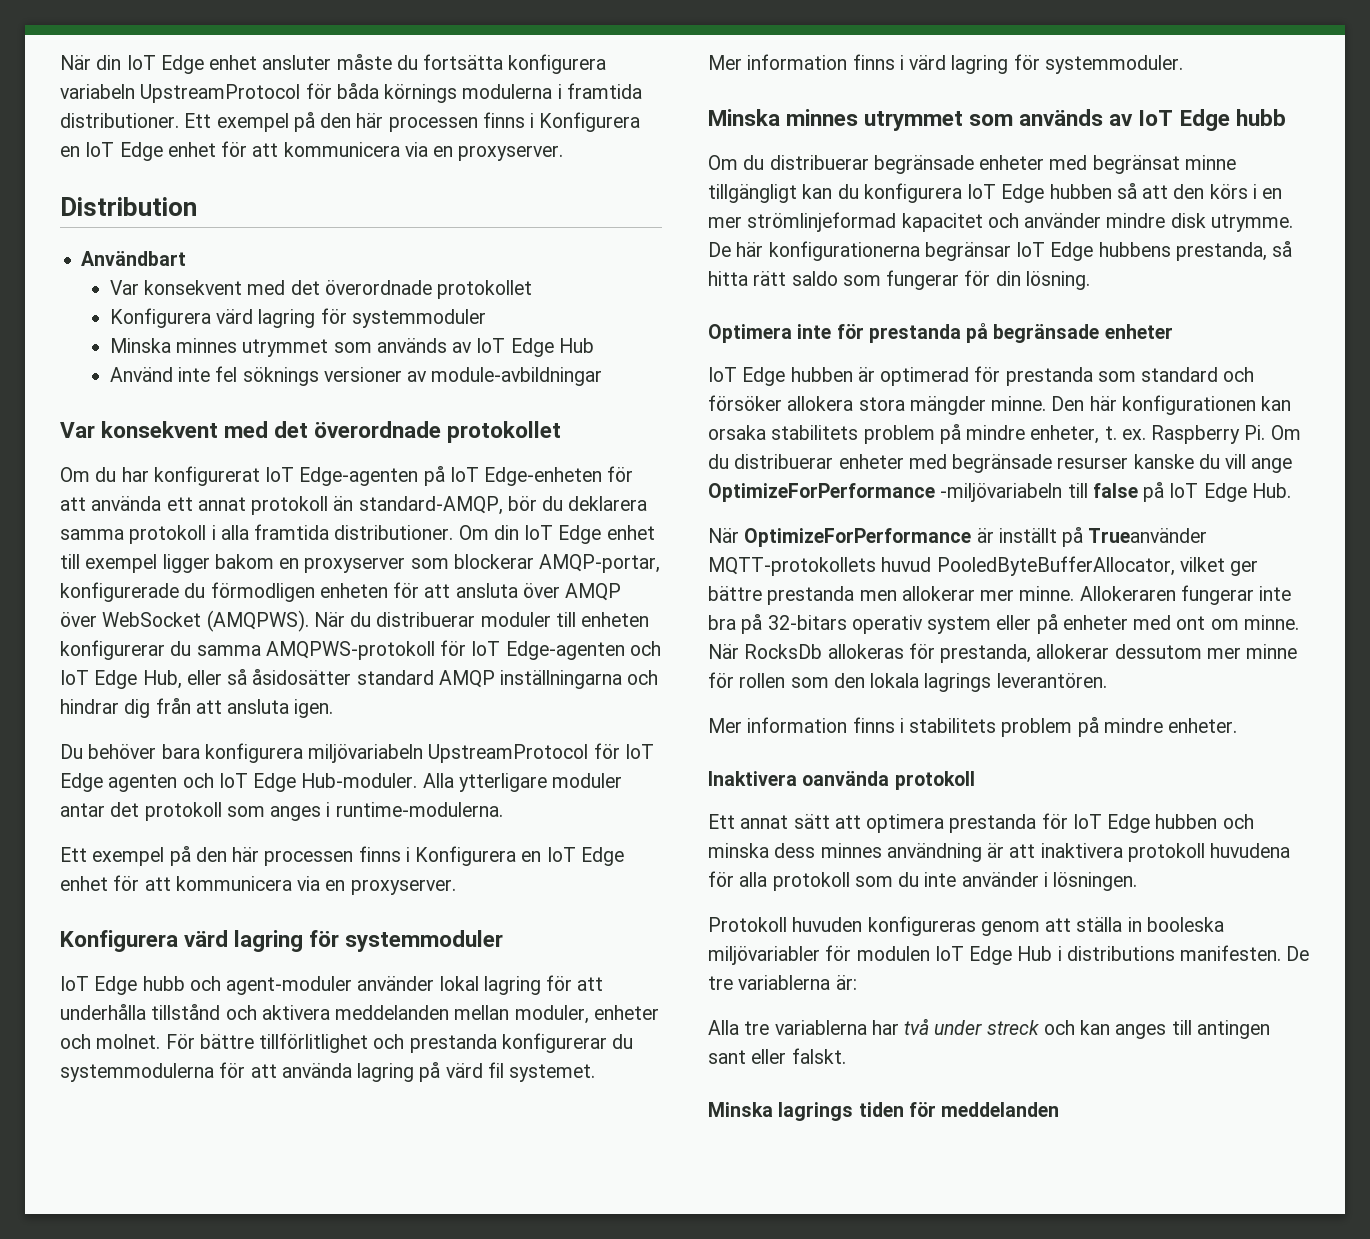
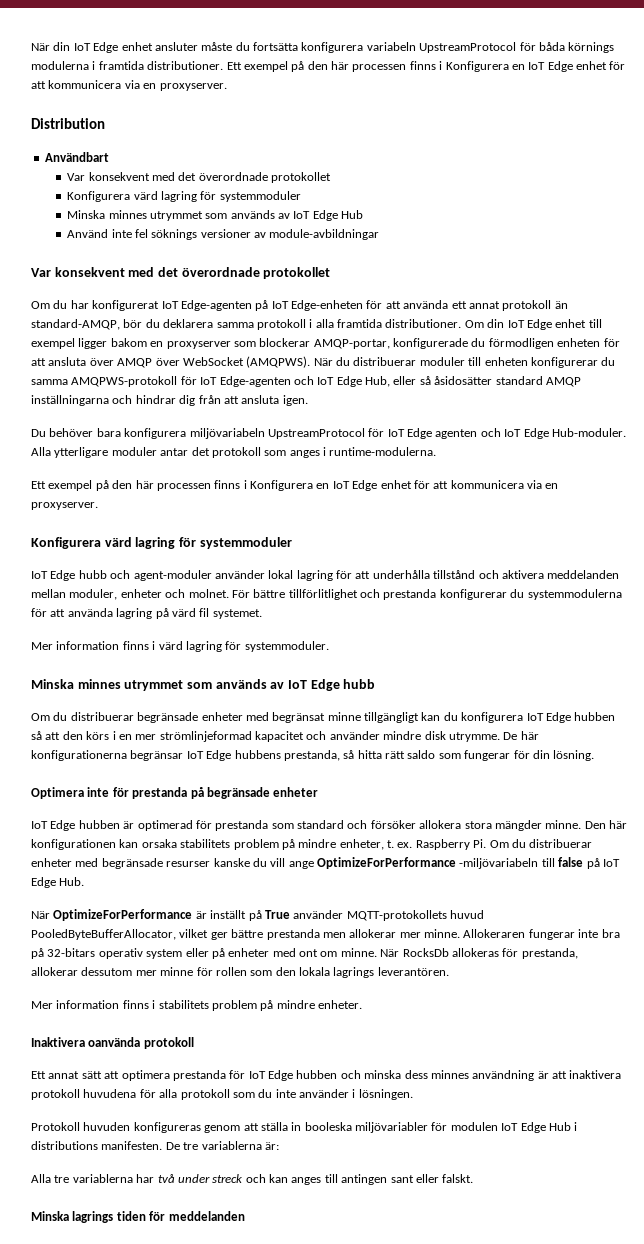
[1088,528,1208,543] Trueanvänder -> [264,910,344,919] True använder

